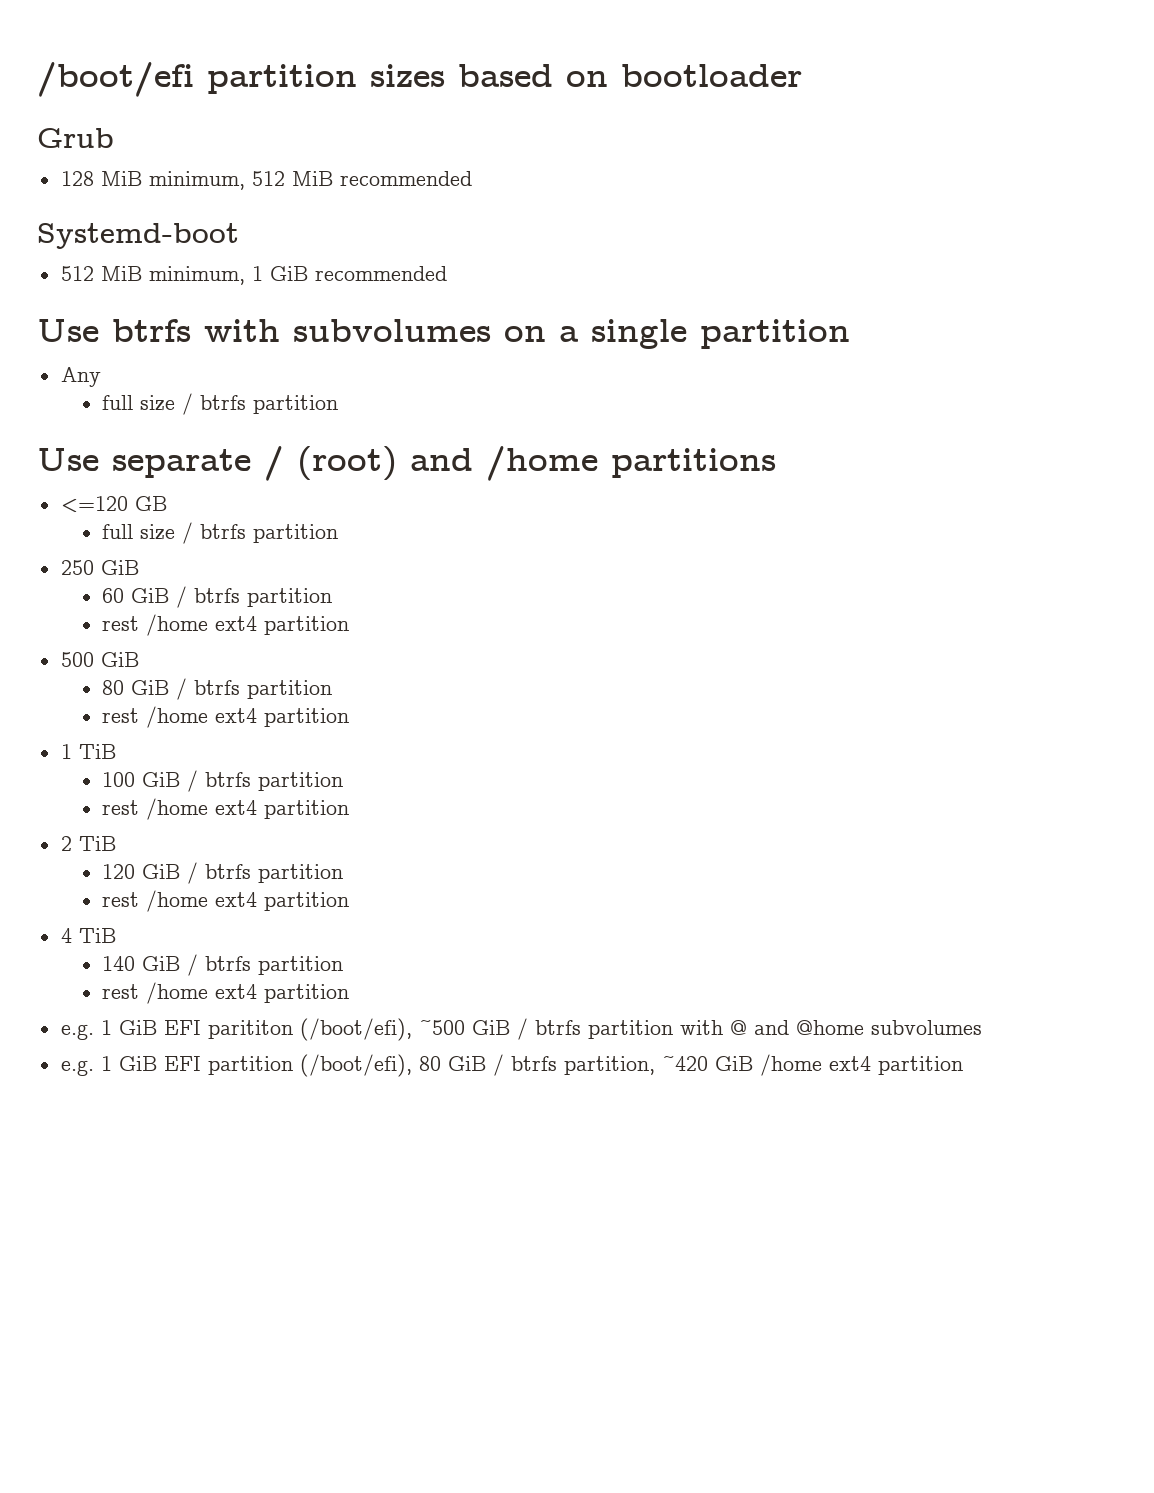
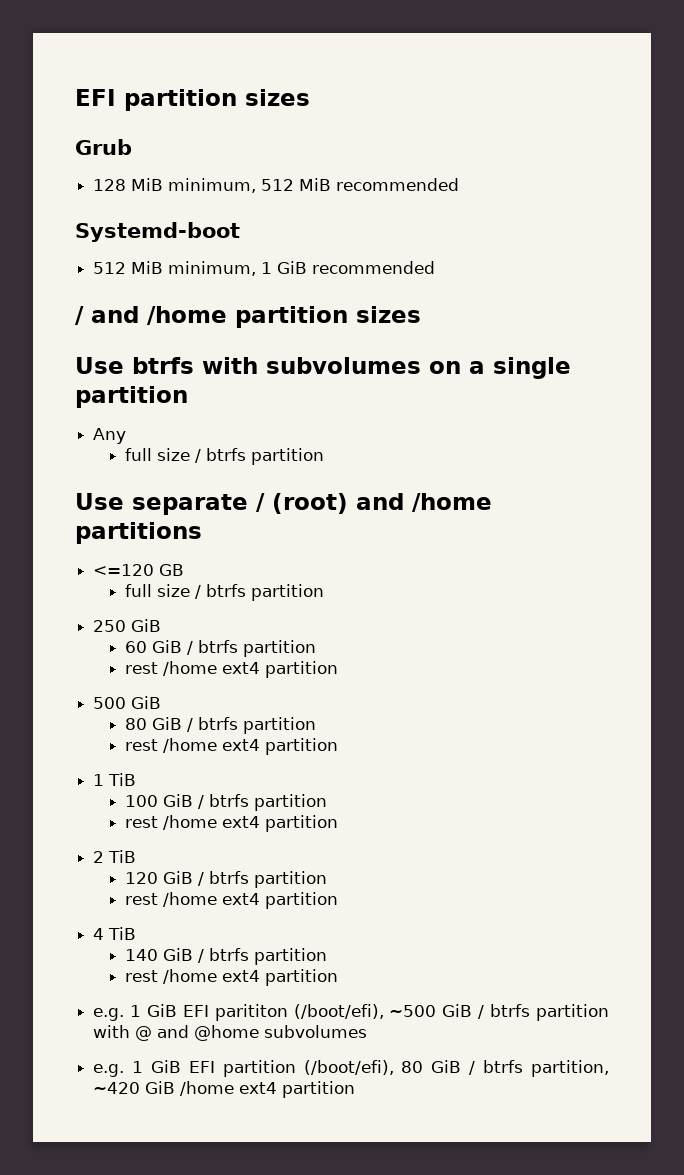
[37,62,802,97] /boot/efi partition sizes based on bootloader -> [75,89,310,111] EFI partition sizes
(447, 273) none -> [75,306,421,328] // / and /home partition sizes

